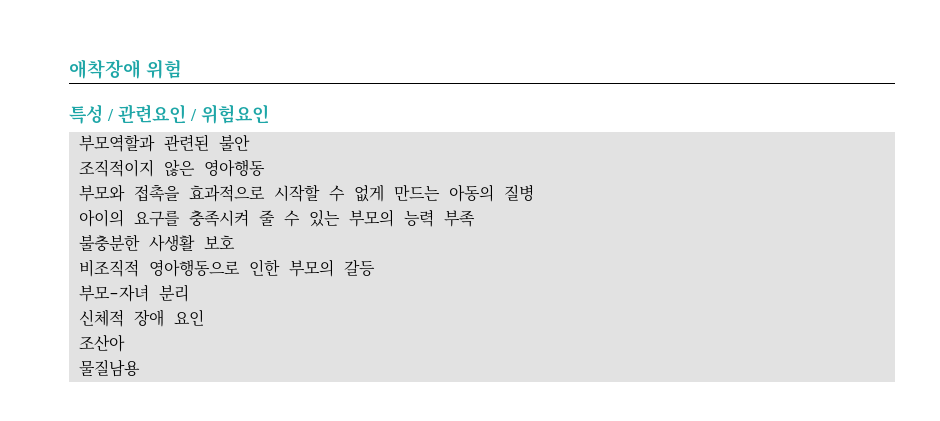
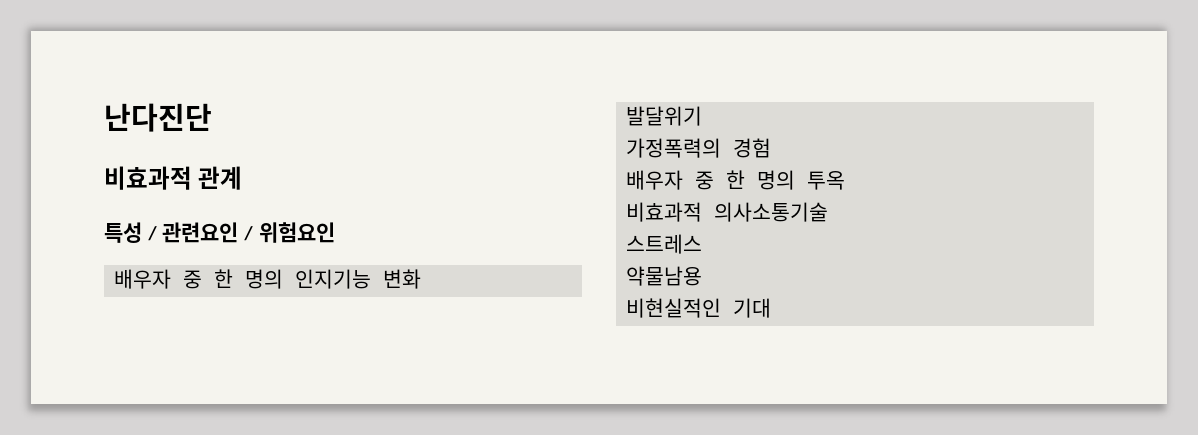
[69,59,182,79] 애착장애 위험 -> [104,103,212,132] [104,166,243,190] 난다진단 // 비효과적 관계
[79,134,251,152] [79,159,266,177] [79,184,535,202] [79,209,476,227] [79,234,236,252] [79,259,376,277] [79,284,190,302] [79,309,205,327] [79,334,126,352] [79,359,141,377] 부모역할과 관련된 불안 // 조직적이지 않은 영아행동 // 부모와 접촉을 효과적으로 시작할 수 없게 만드는 아동의 질병 // 아이의 요구를 충족시켜 줄 수 있는 부모의 능력 부족 // 불충분한 사생활 보호 // 비조직적 영아행동으로 인한 부모의 갈등 // 부모-자녀 분리 // 신체적 장애 요인 // 조산아 // 물질남용 -> [114,269,422,289] [626,106,703,126] [626,138,772,158] [626,170,846,190] [626,202,829,222] [626,234,703,254] [626,266,703,286] [626,298,772,318] 배우자 중 한 명의 인지기능 변화 // 발달위기 // 가정폭력의 경험 // 배우자 중 한 명의 투옥 // 비효과적 의사소통기술 // 스트레스 // 약물남용 // 비현실적인 기대

